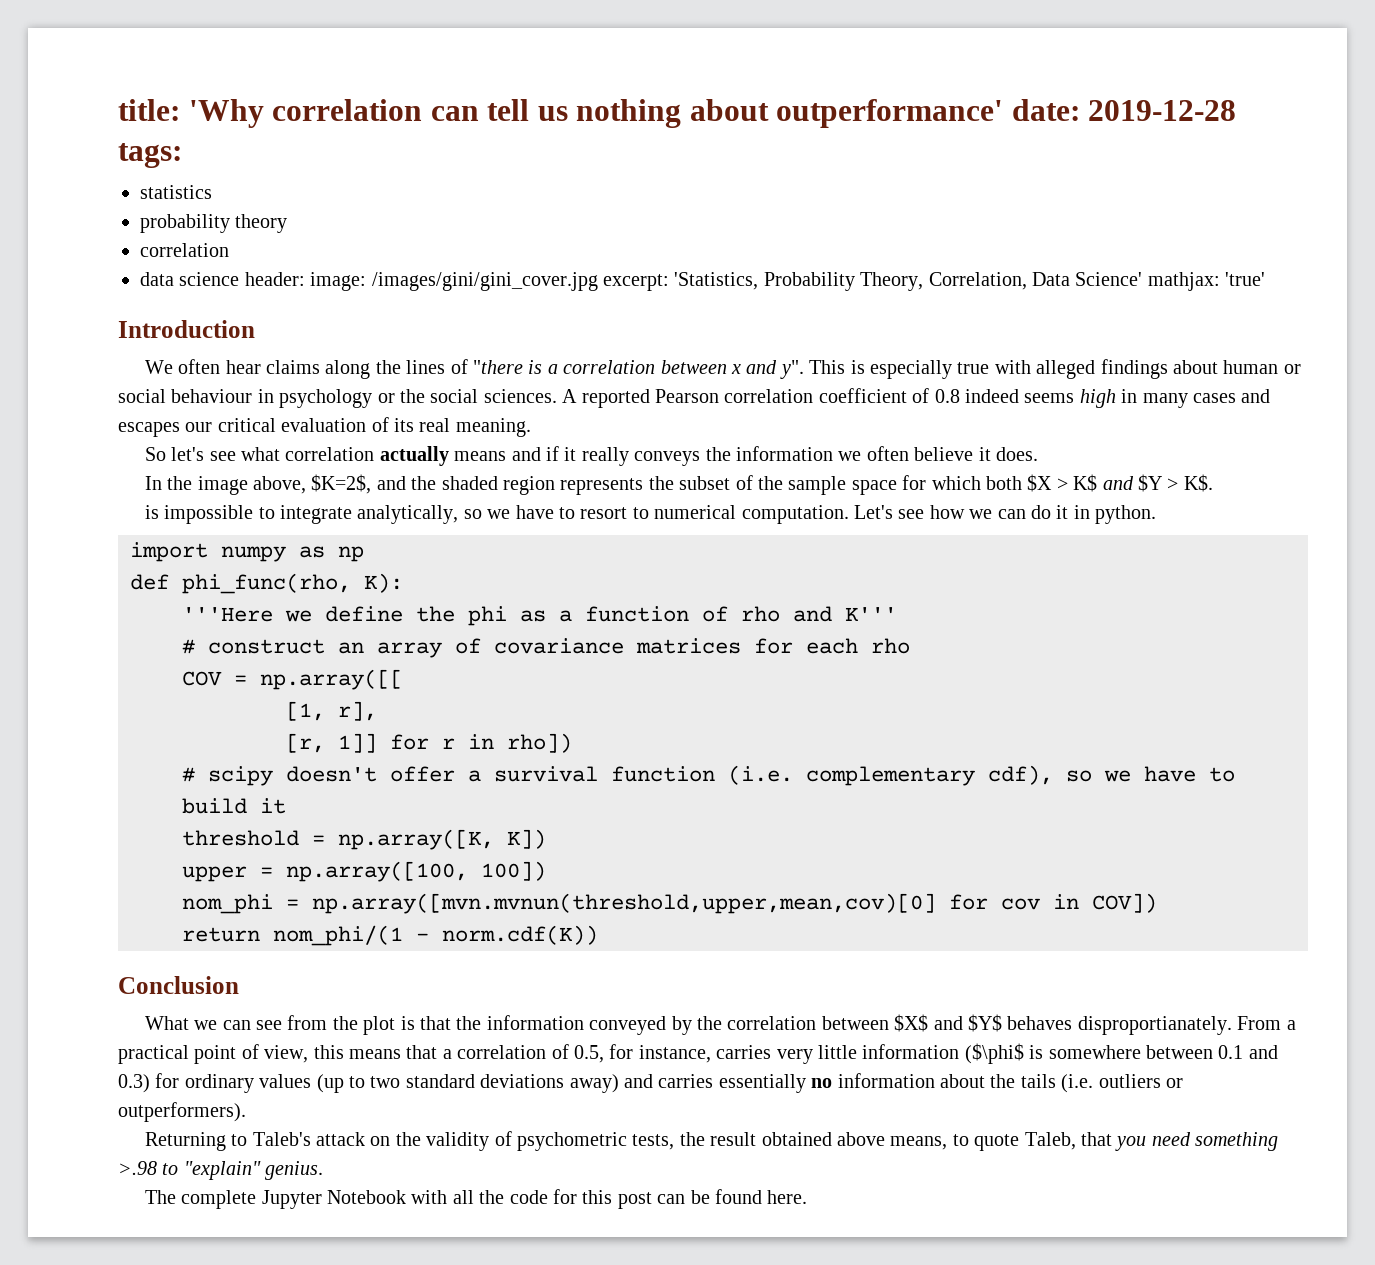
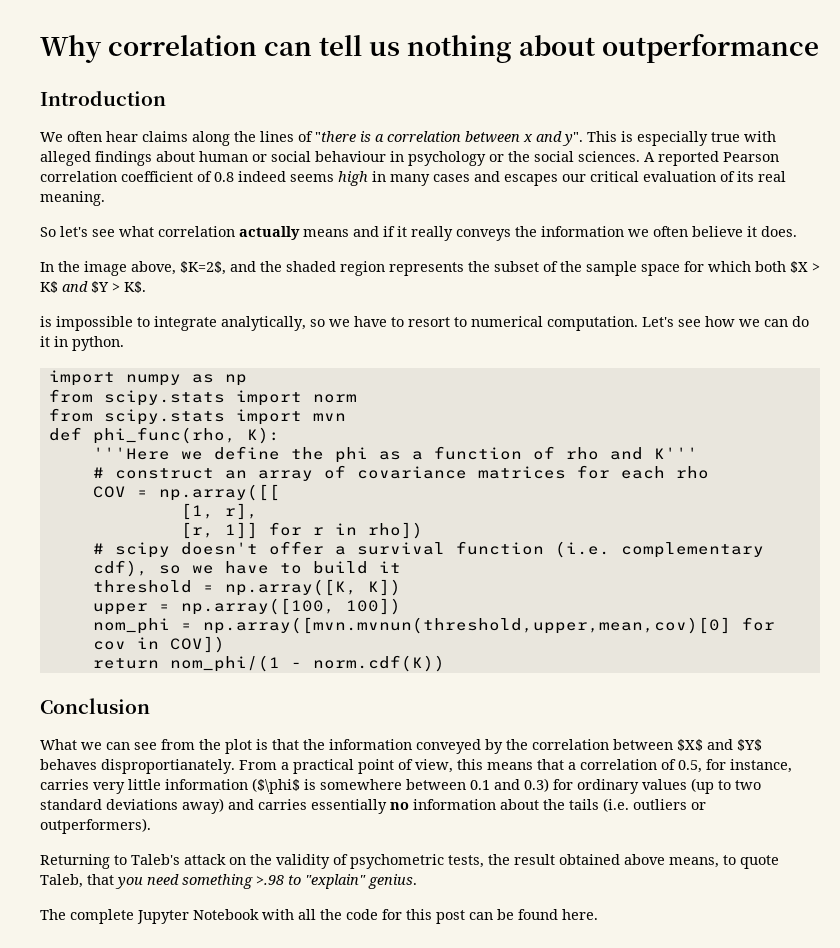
[118,99,264,128] title: 'Why -> [40,35,102,63] Why
[776,99,1237,128] [118,143,182,168] [140,185,212,199] [140,214,288,233] [140,243,229,257] [140,272,1266,291] outperformance' date: 2019-12-28 tags: // statistics // probability theory // correlation // data science header: image: /images/gini/gini_cover.jpg excerpt: 'Statistics, Probability Theory, Correlation, Data Science' mathjax: 'true' -> [602,34,820,63] outperformance
(364, 554) none -> [48,389,357,406] [48,408,346,425] // from scipy.stats import norm // from scipy.stats import mvn

